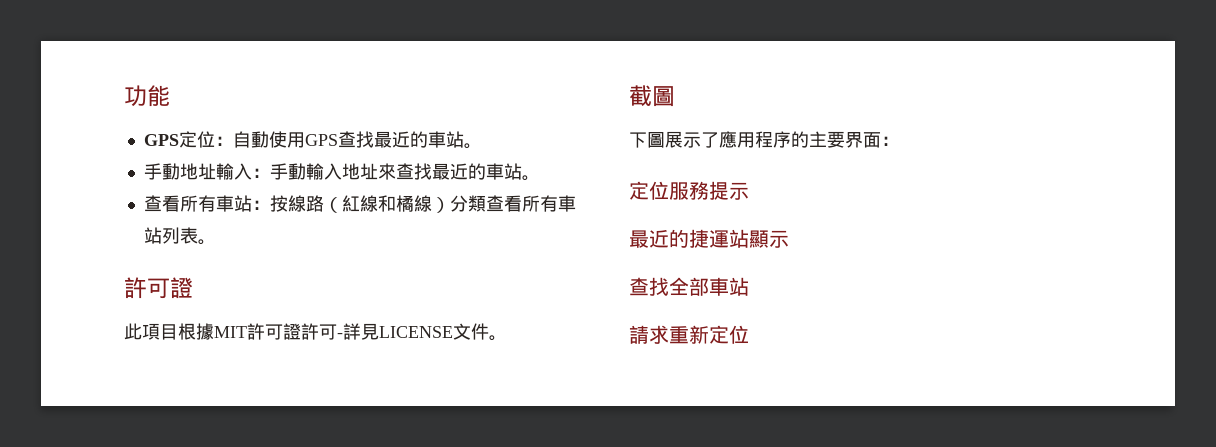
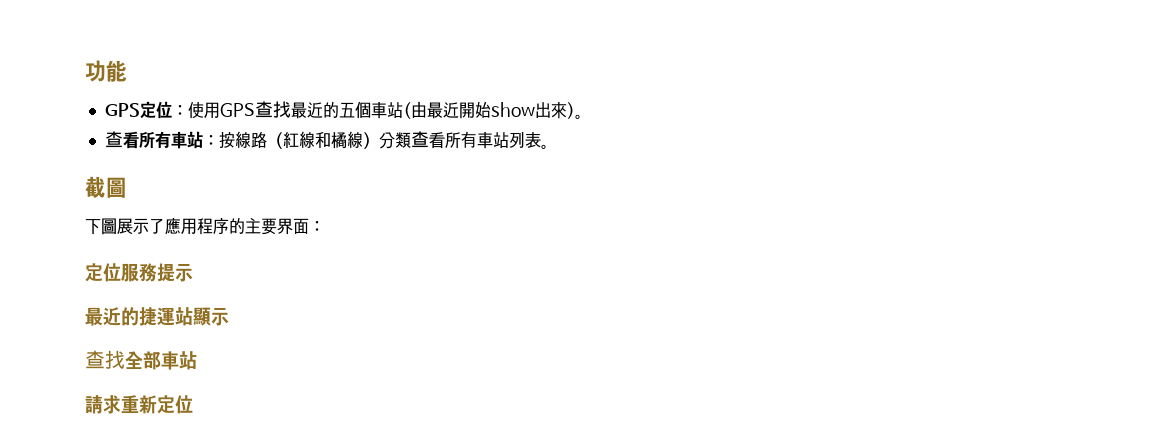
[232,131,269,148] 自動 -> (188, 110) none
[427,131,482,149] [143,163,522,180] 車站。 // 手動地址輸入：手動輸入地址來查找最近的車站 -> [338,101,575,119] 五個車站(由最近開始show出來)
[124,277,193,299] [124,323,507,341] // 許可證 // 此項目根據MIT許可證許可-詳見LICENSE文件。 -> (549, 146) none

